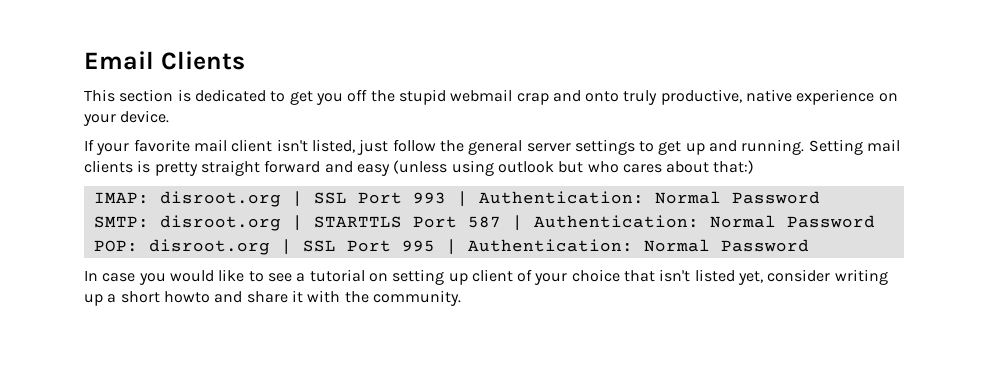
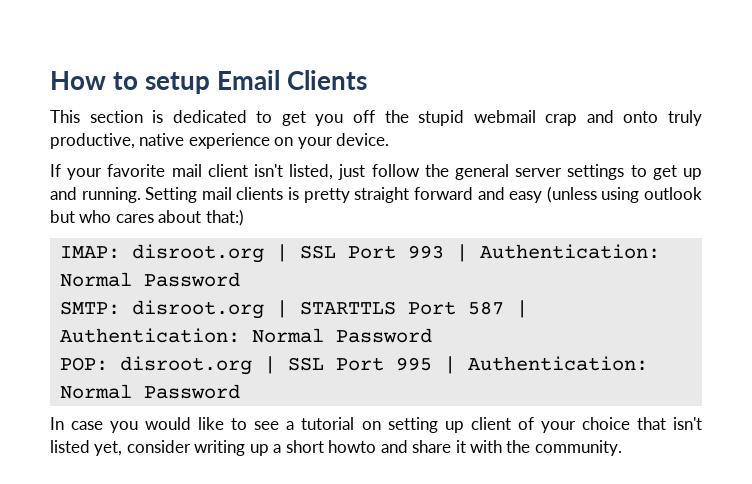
(84, 60) none -> [50,71,211,94] How to setup

